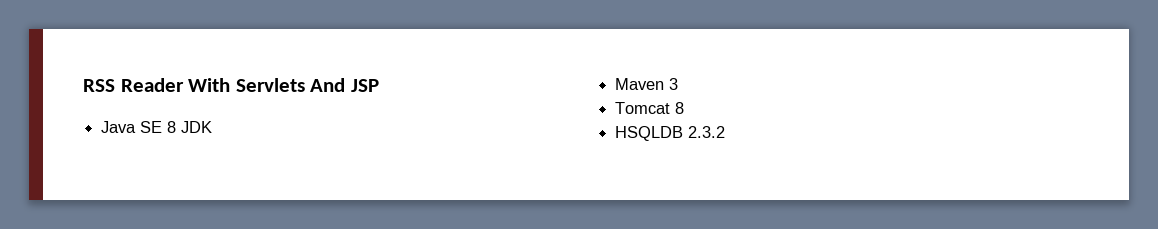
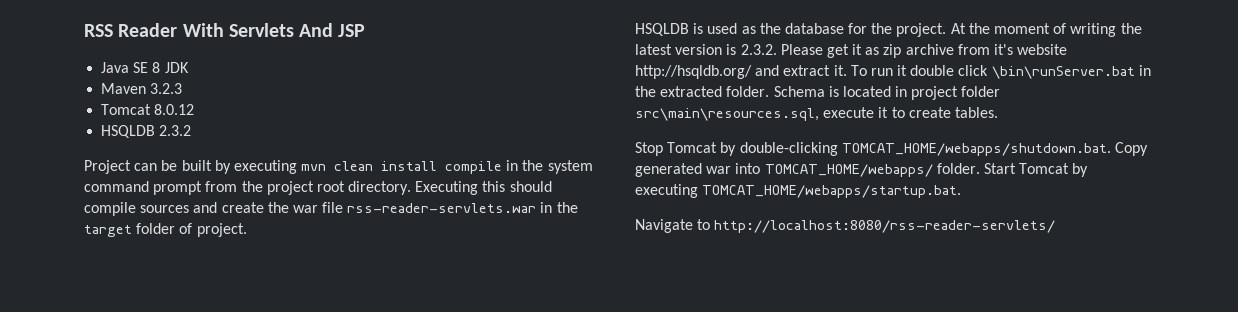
[669,78,679,90] [615,102,685,114] 3 // Tomcat 8 -> [150,83,183,94] [101,104,195,115] 3.2.3 // Tomcat 8.0.12
(726, 132) none -> [84,160,593,174] [84,181,552,195] [84,202,578,216] [84,223,247,237] [635,23,1142,37] [635,44,1068,58] [635,65,1151,79] [635,86,1001,100] [635,107,998,121] [635,142,1148,156] [635,163,1089,177] [635,184,962,198] [635,219,1056,233] // Project can be built by executing mvn clean install compile in the system command prompt from the project root directory. Executing this should compile sources and create the war file rss-reader-servlets.war in the target folder of project. // HSQLDB is used as the database for the project. At the moment of writing the latest version is 2.3.2. Please get it as zip archive from it's website http://hsqldb.org/ and extract it. To run it double click \bin\runServer.bat in the extracted folder. Schema is located in project folder src\main\resources.sql, execute it to create tables. // Stop Tomcat by double-clicking TOMCAT_HOME/webapps/shutdown.bat. Copy generated war into TOMCAT_HOME/webapps/ folder. Start Tomcat by executing TOMCAT_HOME/webapps/startup.bat. // Navigate to http://localhost:8080/rss-reader-servlets/

